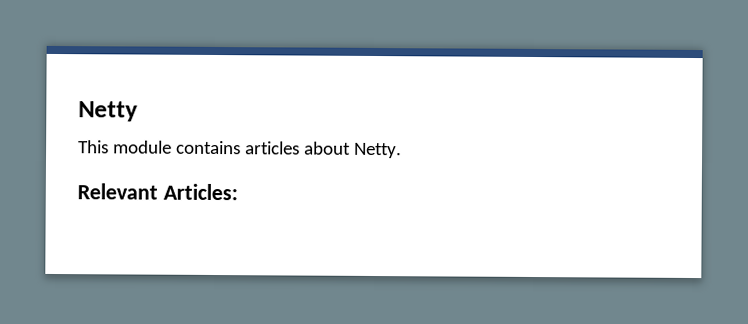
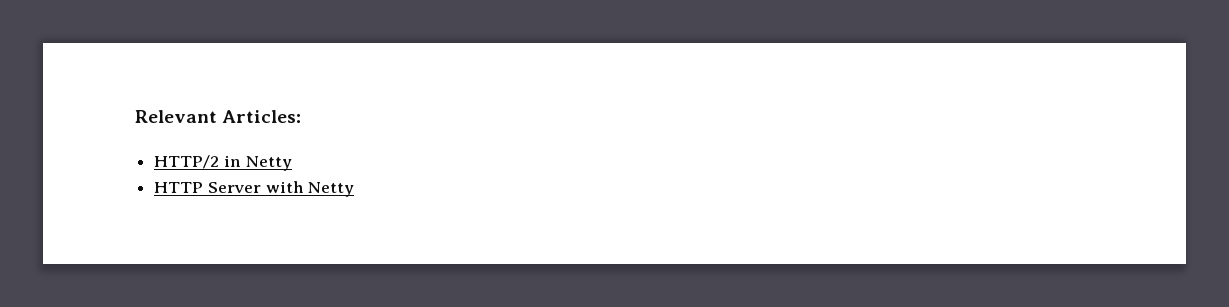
[78,101,138,122] [78,140,402,159] [77,183,238,201] Netty // This module contains articles about Netty. // Relevant Articles: -> [135,110,302,123] [154,155,292,171] [154,181,355,197] Relevant Articles: // HTTP/2 in Netty // HTTP Server with Netty

